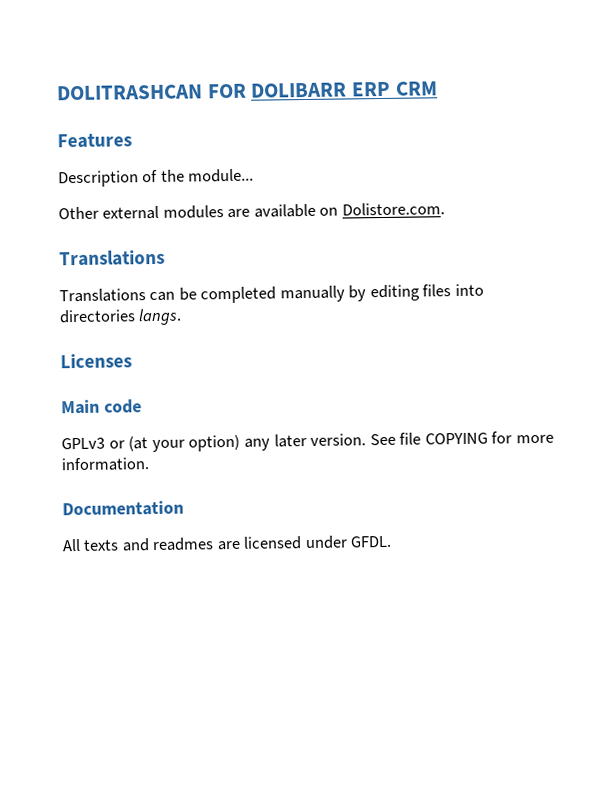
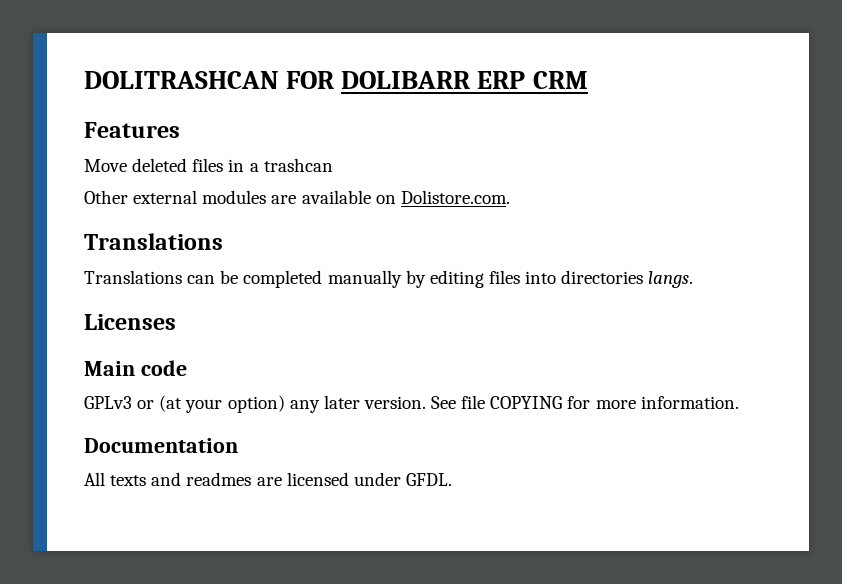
[58,168,255,188] Description of the module... -> [84,158,333,172] Move deleted files in a trashcan

